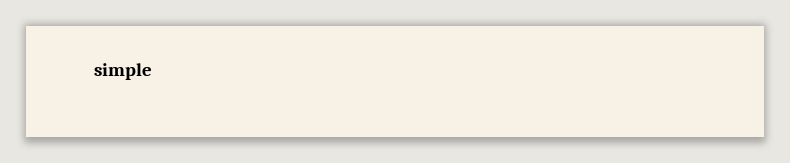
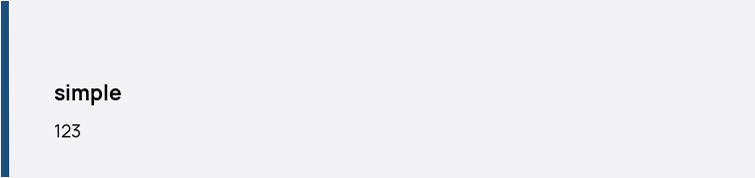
(152, 71) none -> [54,124,82,138] // 123

